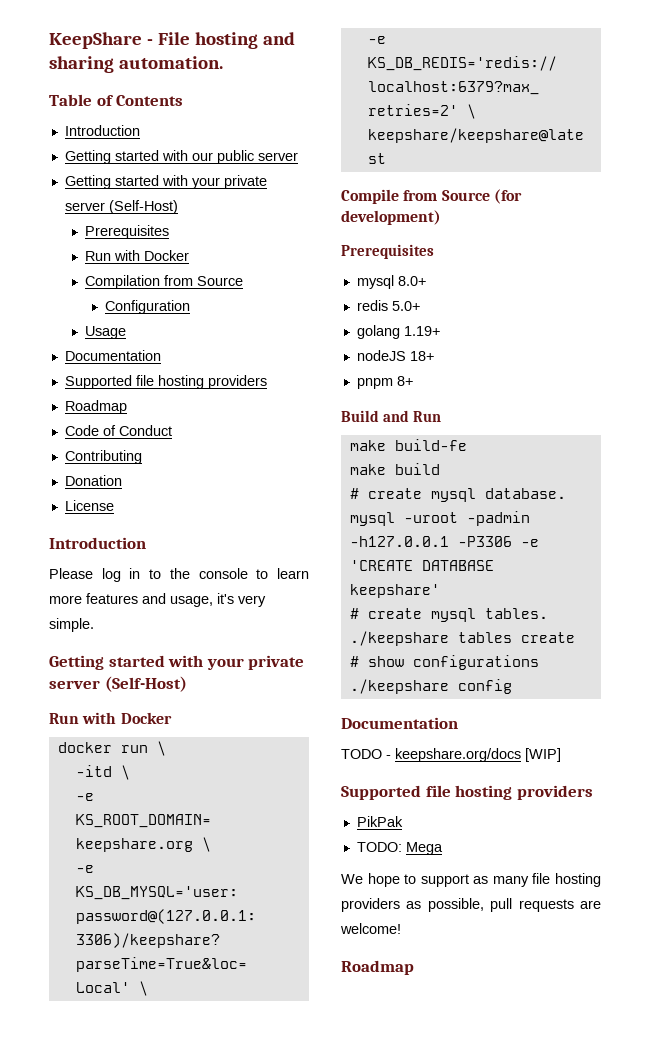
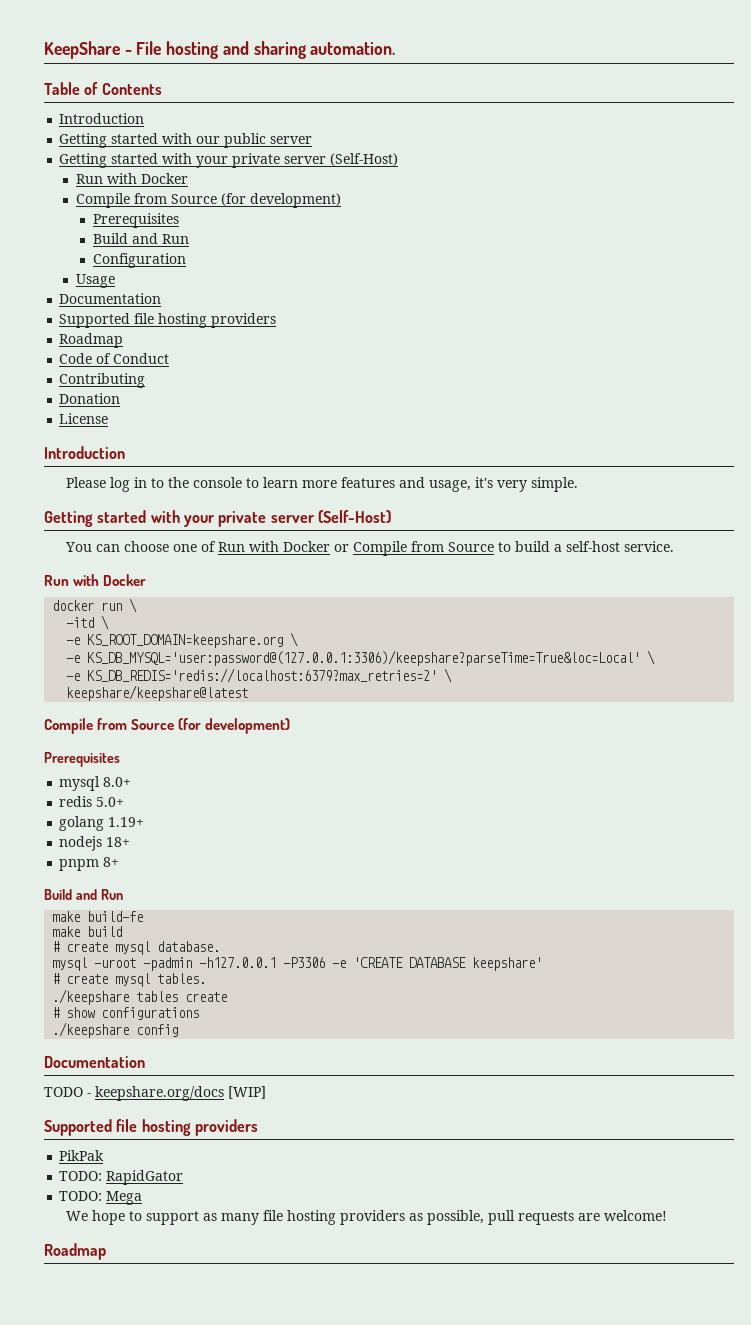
[84,225,169,239] [84,250,189,261] [84,275,243,289] // Prerequisites // Run with Docker // Compilation from Source -> [76,173,189,184] [76,193,342,208] [92,213,179,228] [92,233,189,244] // Run with Docker // Compile from Source (for development) // Prerequisites // Build and Run
(187, 684) none -> [65,541,675,556] // You can choose one of Run with Docker or Compile from Source to build a self-host service.
[356,350,406,361] nodeJS -> [59,836,103,851] nodejs
(403, 821) none -> [59,1170,184,1185] // TODO: RapidGator

